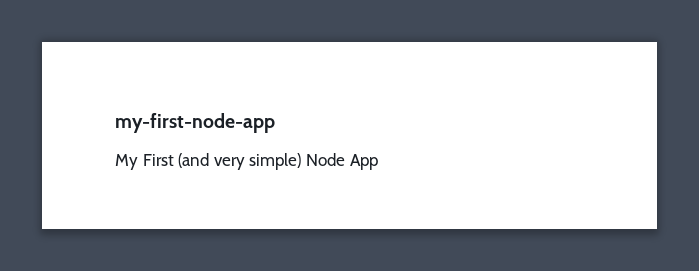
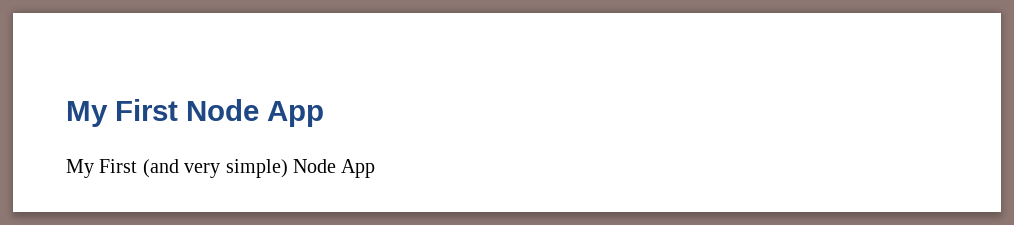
[115,113,275,133] my-first-node-app -> [66,99,324,127] My First Node App

